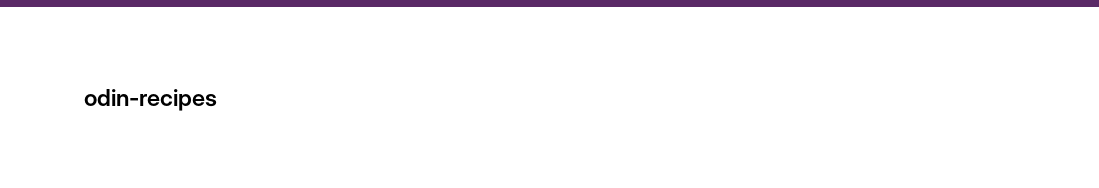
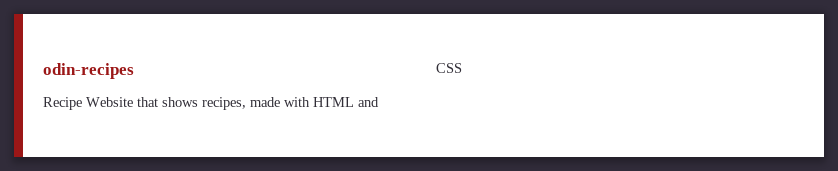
(217, 100) none -> [43,97,379,110] [436,63,462,73] // Recipe Website that shows recipes, made with HTML and CSS

